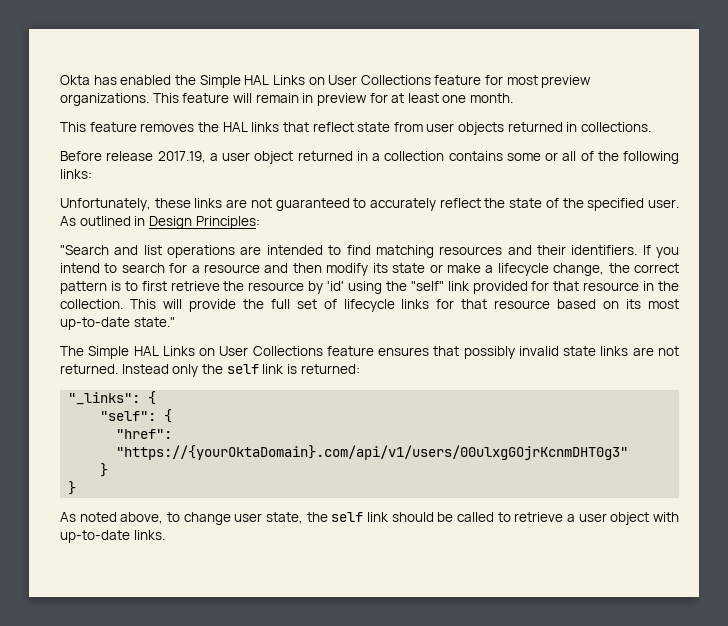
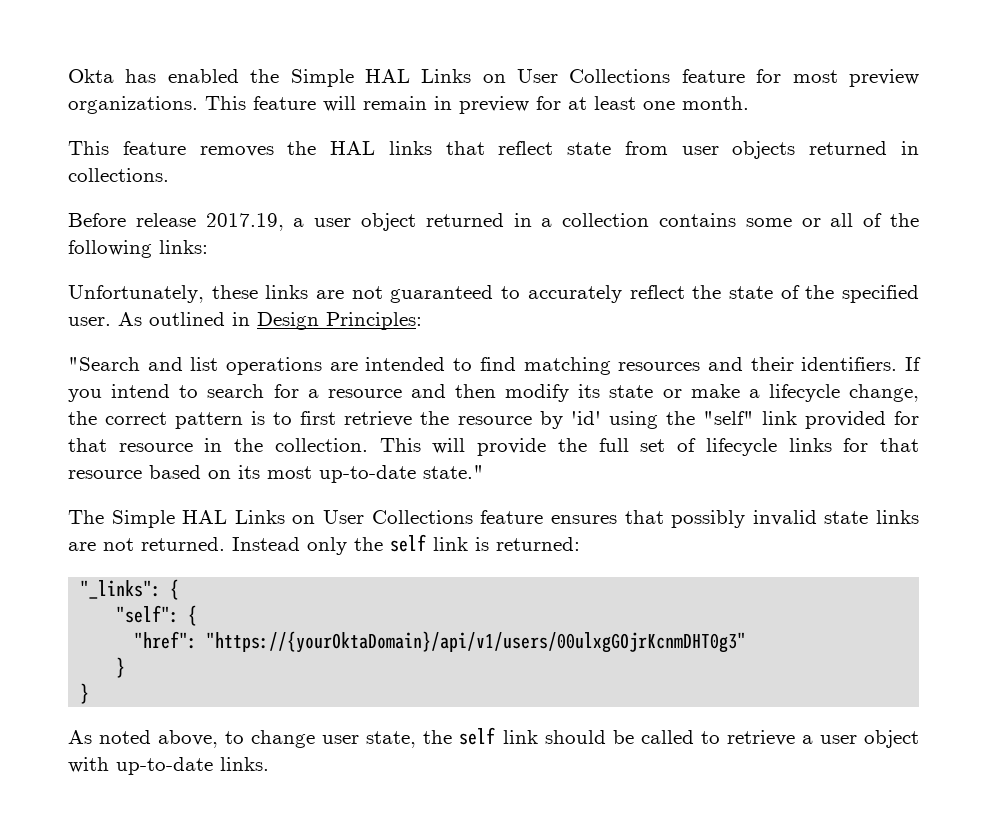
[116,445,629,460] "https://{yourOktaDomain}.com/api/v1/users/00ulxgGOjrKcnmDHT0g3" -> [206,631,747,653] "https://{yourOktaDomain}/api/v1/users/00ulxgGOjrKcnmDHT0g3"

